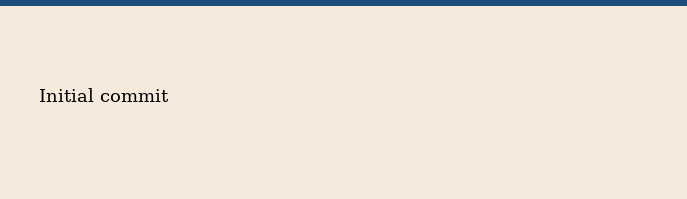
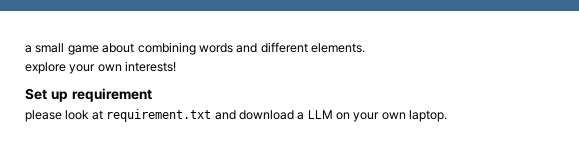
[39,88,169,102] Initial commit -> [25,42,365,55] [25,61,177,74] [25,88,152,102] [25,109,448,122] a small game about combining words and different elements. // explore your own interests! // Set up requirement // please look at requirement.txt and download a LLM on your own laptop.

